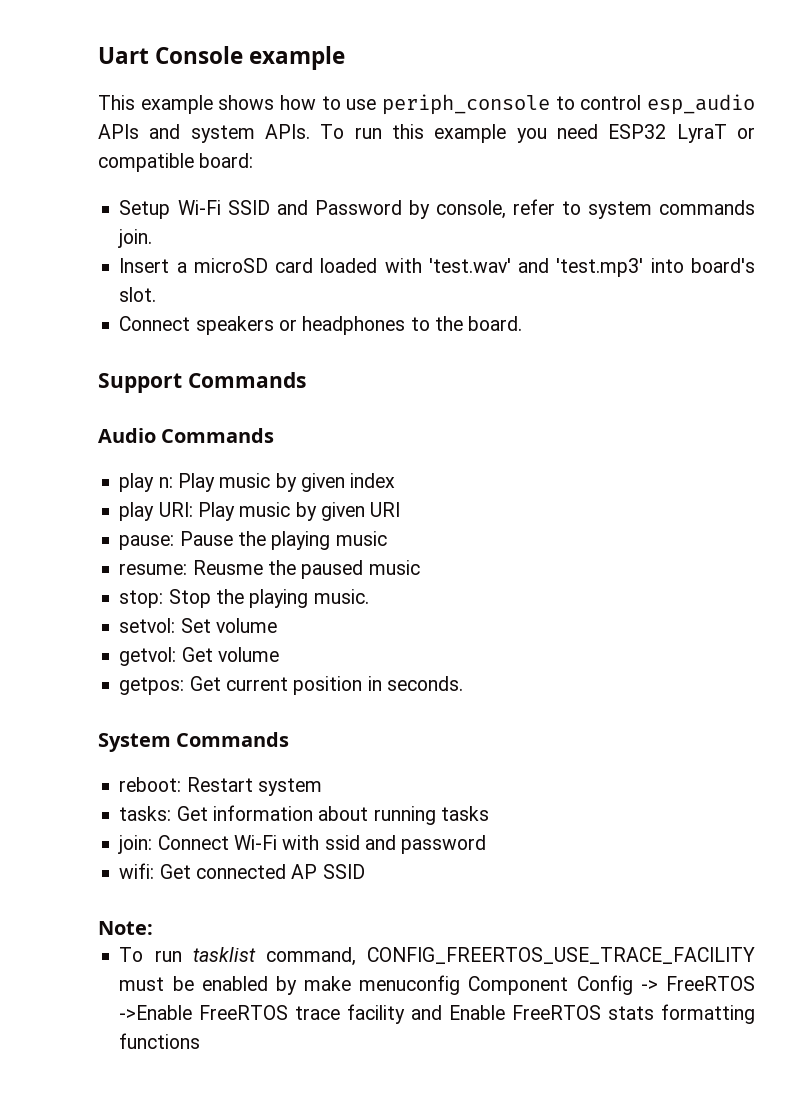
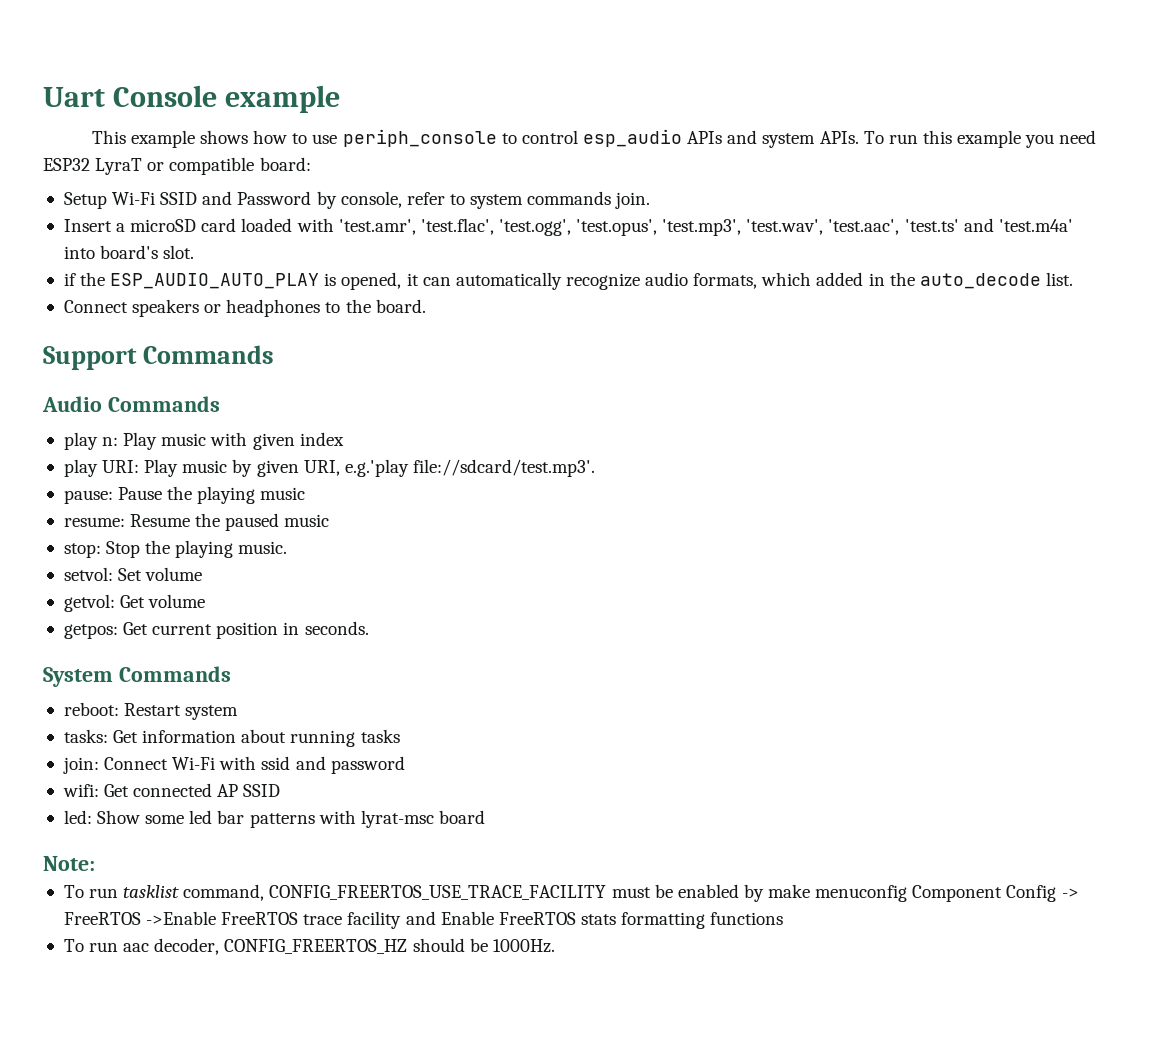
[428,258,755,277] [119,287,157,302] 'test.wav' and 'test.mp3' into board's slot. -> [338,218,1073,236] [63,245,195,259] [63,272,1073,290] 'test.amr', 'test.flac', 'test.ogg', 'test.opus', 'test.mp3', 'test.wav', 'test.aac', 'test.ts' and 'test.m4a' into board's slot. // if the ESP_AUDIO_AUTO_PLAY is opened, it can automatically recognize audio formats, which added in the auto_decode list.
[275,473,297,492] by -> [210,432,248,446] with
[370,502,401,517] URI -> [303,459,595,477] URI, e.g.'play file://sdcard/test.mp3'.
[192,560,263,575] Reusme -> [130,514,191,527] Resume
(365, 871) none -> [63,810,485,828] // led: Show some led bar patterns with lyrat-msc board
(201, 1041) none -> [63,938,555,955] // To run aac decoder, CONFIG_FREERTOS_HZ should be 1000Hz.

